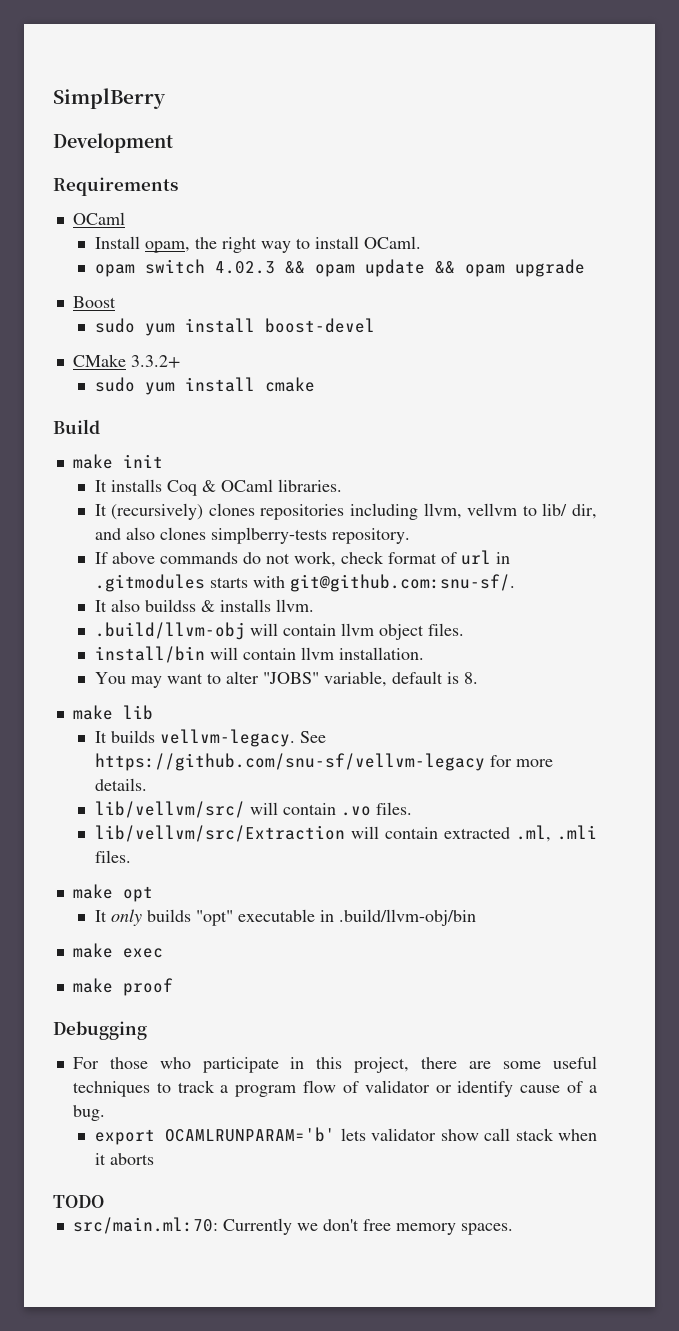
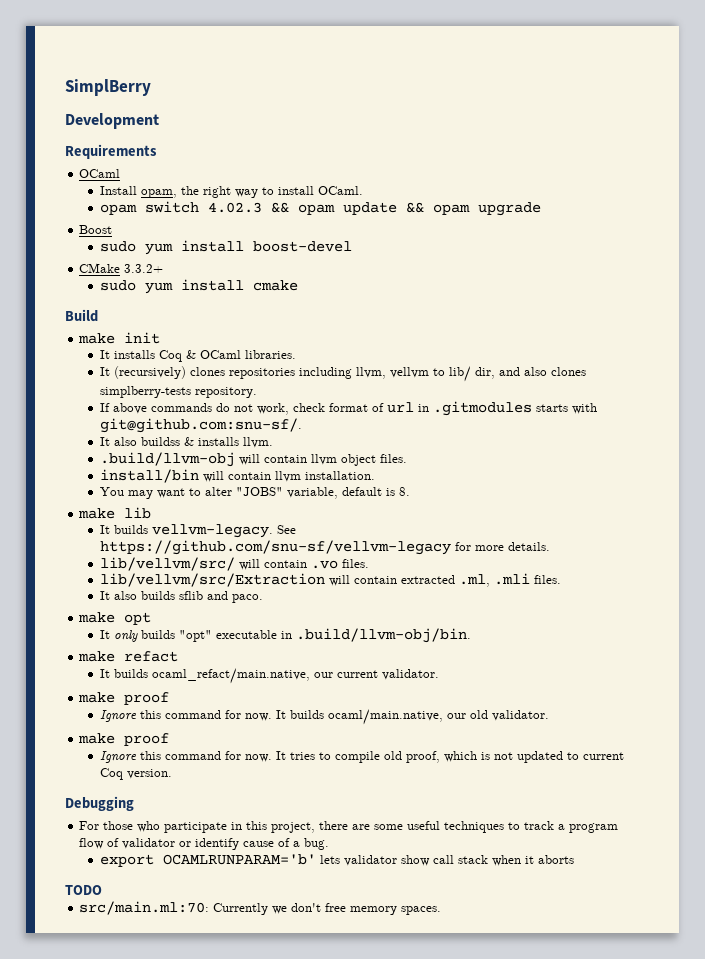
(131, 856) none -> [99,591,263,603] // It also builds sflib and paco.
[338,909,476,926] [72,943,163,958] [72,978,173,996] .build/llvm-obj/bin // make exec // make proof -> [295,628,471,643] [78,651,179,662] [99,668,439,684] [78,692,170,705] [99,709,549,725] [78,733,170,746] [99,751,624,763] [99,768,172,780] .build/llvm-obj/bin. // make refact // It builds ocaml_refact/main.native, our current validator. // make proof // Ignore this command for now. It builds ocaml/main.native, our old validator. // make proof // Ignore this command for now. It tries to compile old proof, which is not updated to current Coq version.

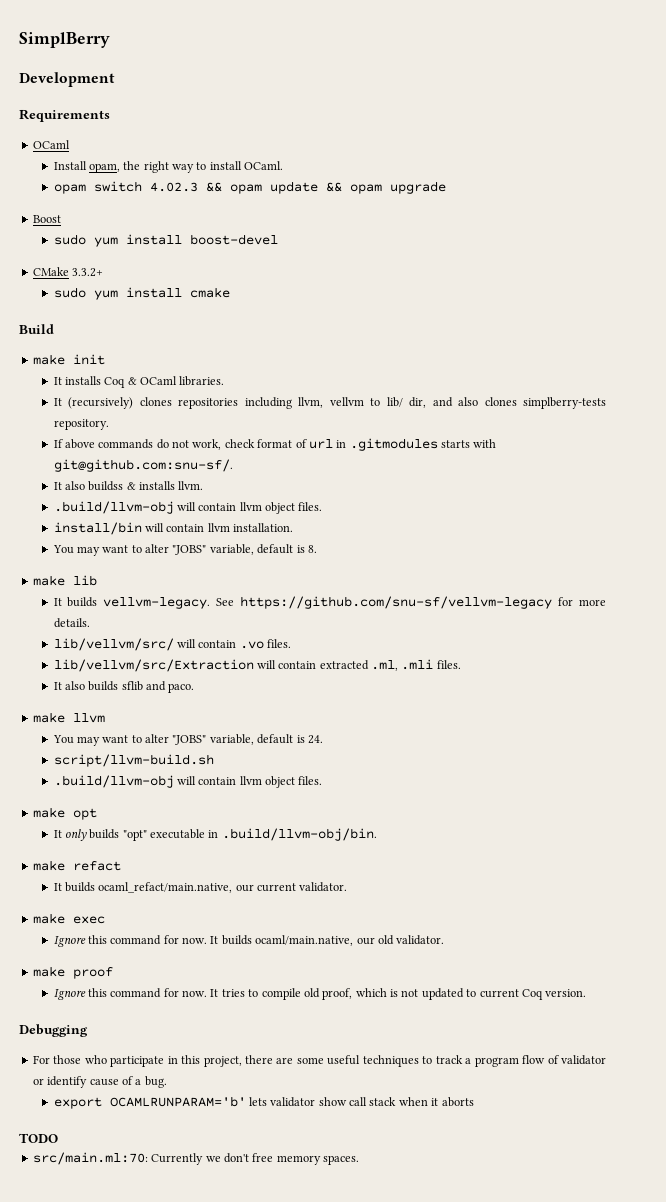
(263, 598) none -> [32,712,105,723] [52,734,323,746] [53,754,214,767] [53,775,323,788] // make llvm // You may want to alter "JOBS" variable, default is 24. // script/llvm-build.sh // .build/llvm-obj will contain llvm object files.
[124,692,170,705] proof -> [72,916,105,924] exec

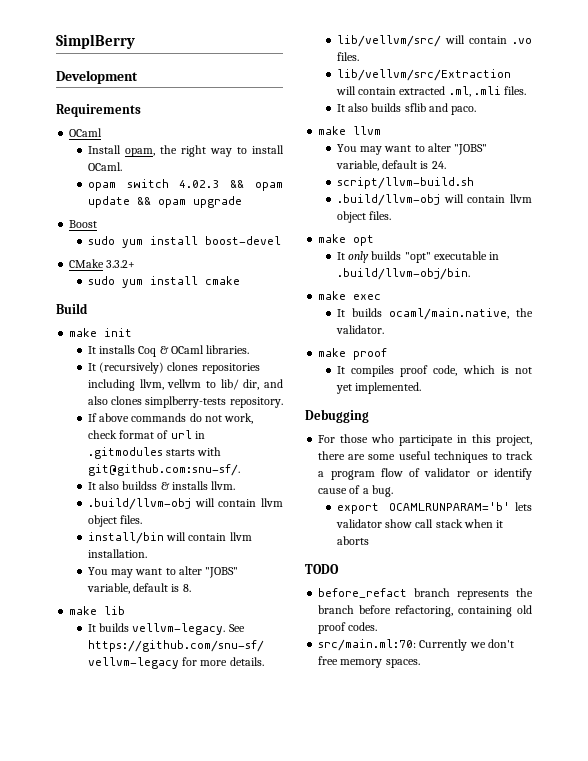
[72,861,121,871] [53,882,348,893] [32,913,105,924] [53,935,445,947] [32,966,113,979] [53,988,587,1000] refact // It builds ocaml_refact/main.native, our current validator. // make exec // Ignore this command for now. It builds ocaml/main.native, our old validator. // make proof // Ignore this command for now. It tries to compile old proof, which is not updated to current Coq version. -> [353,294,382,300] [336,308,533,320] [335,325,384,334] [318,348,388,360] [336,365,532,377] [335,382,422,394] exec // It builds ocaml/main.native, the validator. // make proof // It compiles proof code, which is not yet implemented.
(58, 1138) none -> [318,588,533,600] [318,605,532,617] [318,622,378,634] // before_refact branch represents the branch before refactoring, containing old proof codes.

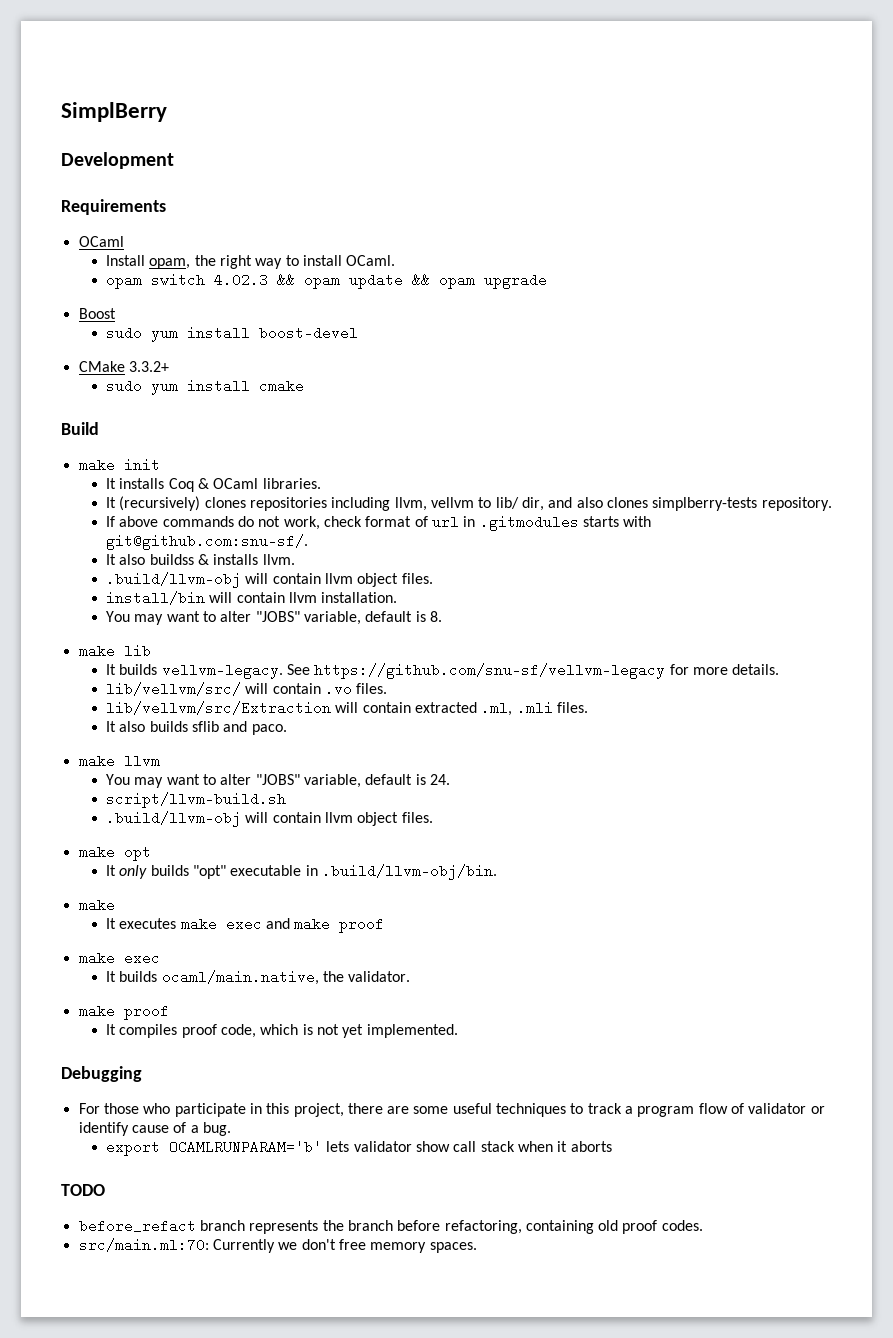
(347, 295) none -> [106,917,385,933] [78,951,115,965] // It executes make exec and make proof // make

